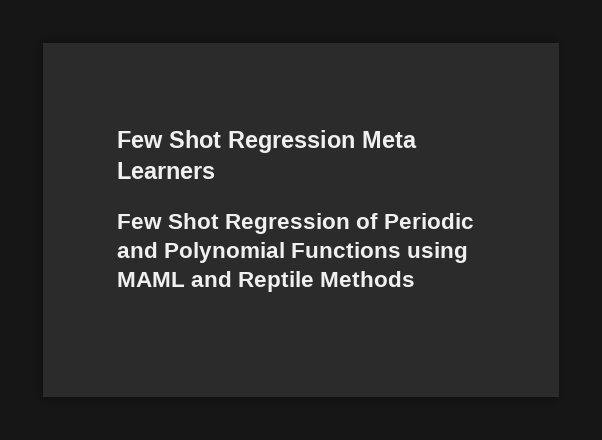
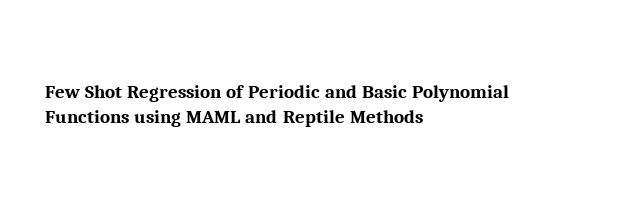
[117,130,417,153] [117,162,215,179] [117,213,351,234] Few Shot Regression Meta Learners // Few Shot Regression -> [45,85,223,102] Few Shot Regression
(158, 250) none -> [361,85,407,98] Basic

